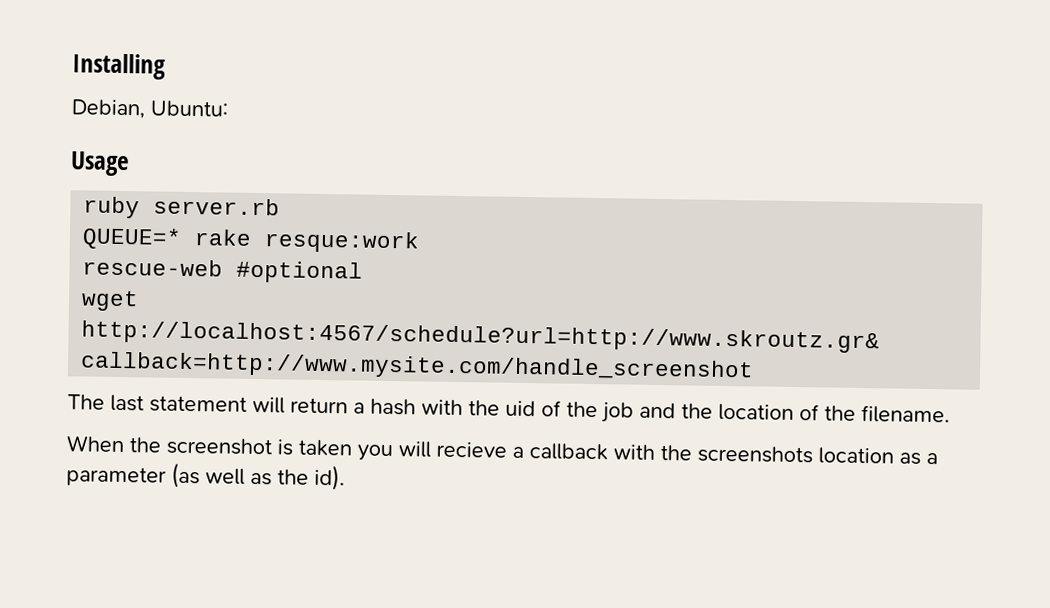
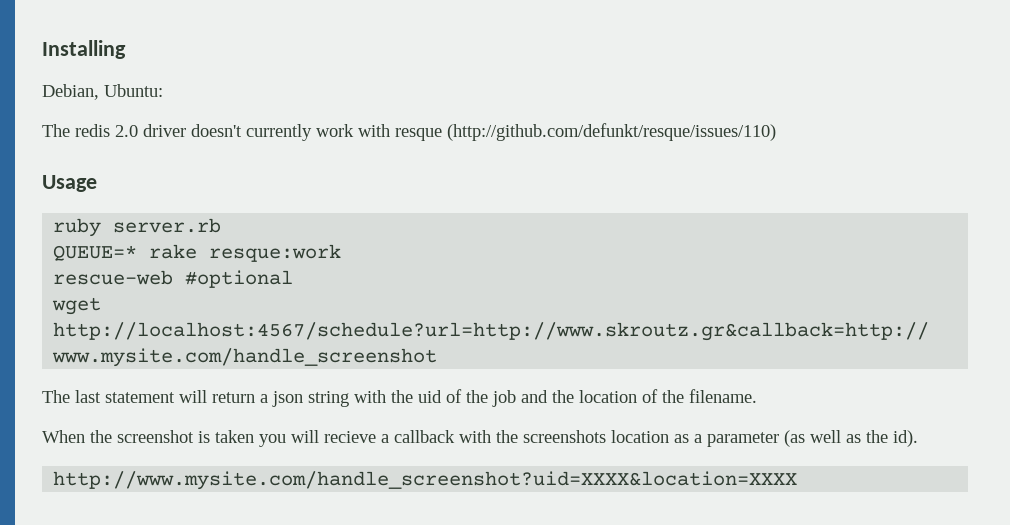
(228, 108) none -> [42,123,776,141] // The redis 2.0 driver doesn't currently work with resque (http://github.com/defunkt/resque/issues/110)
[370,398,416,416] hash -> [272,391,349,407] json string
(345, 477) none -> [53,471,798,490] // http://www.mysite.com/handle_screenshot?uid=XXXX&location=XXXX

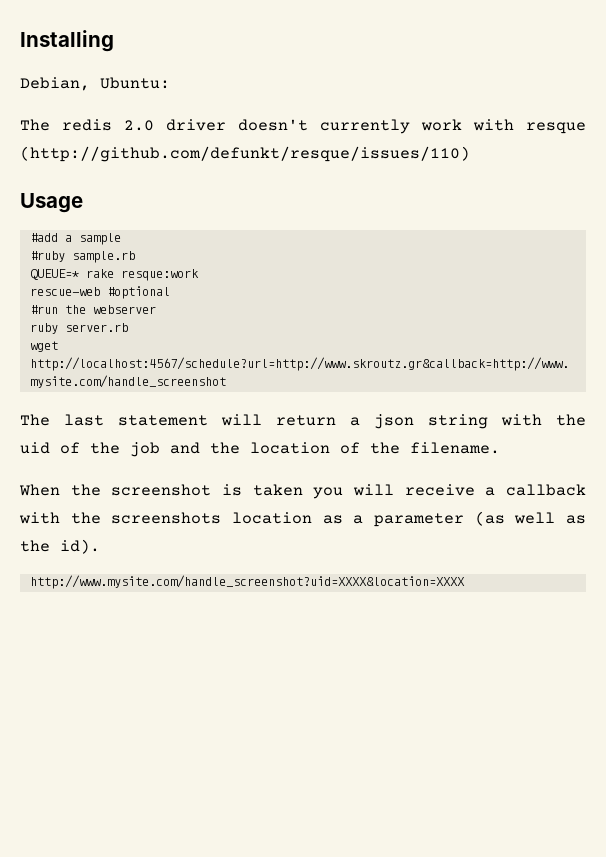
[53,218,222,237] ruby server.rb -> [29,233,121,245] [29,251,135,263] #add a sample // #ruby sample.rb
(294, 279) none -> [29,305,156,314] [29,323,128,334] // #run the webserver // ruby server.rb
[324,431,376,443] recieve -> [404,484,475,496] receive

